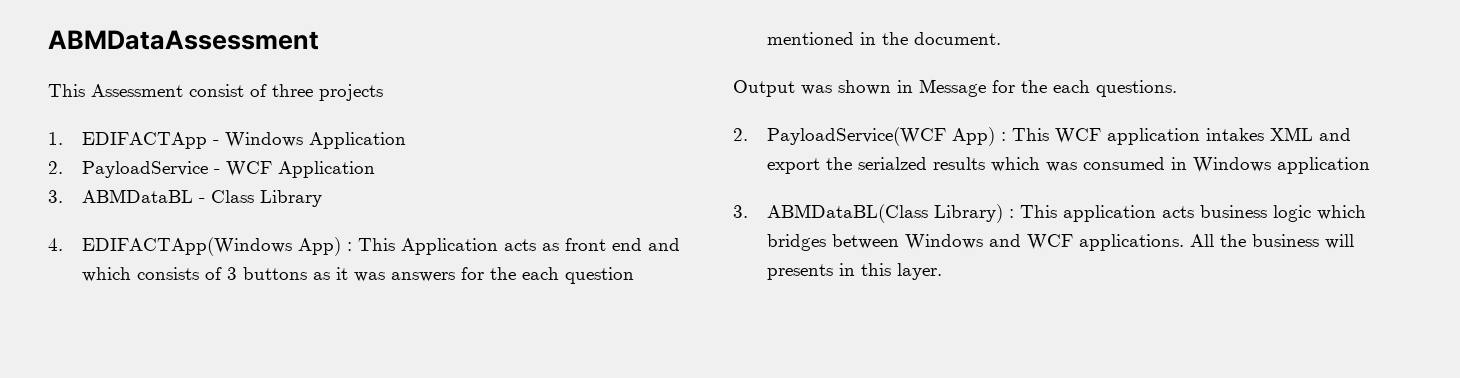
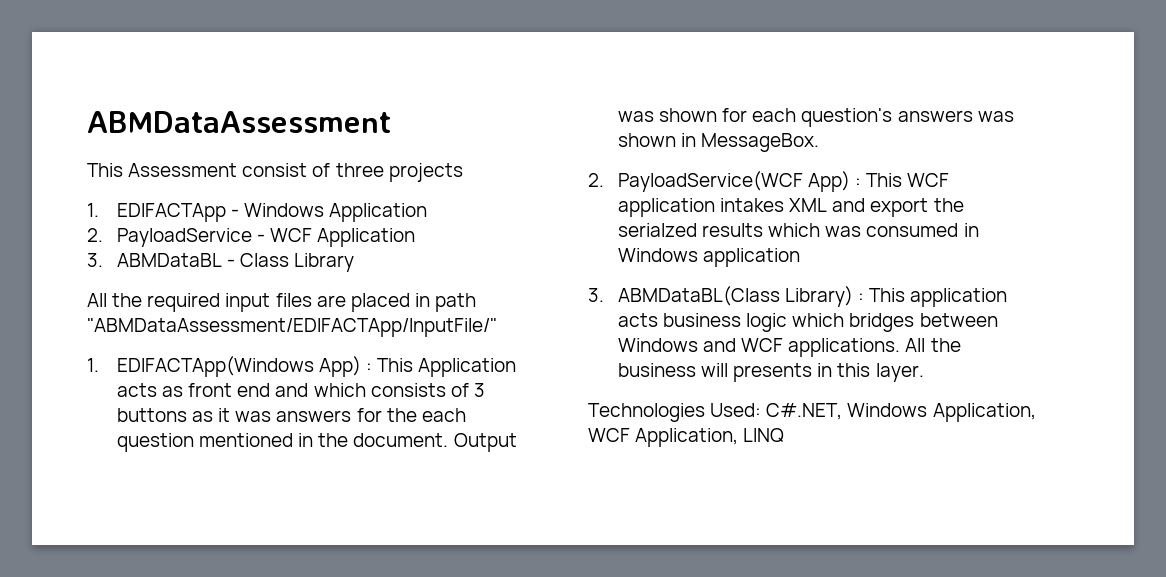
[48,238,63,251] 4. -> [87,293,477,312] [87,318,497,337] [87,358,99,372] All the required input files are placed in path "ABMDataAssessment/EDIFACTApp/InputFile/" // 1.
(1001, 38) // -> (449, 440) none
[897,79,1177,97] in Message for the each questions. -> [722,108,1014,127] [617,133,820,152] for each question's answers was shown in MessageBox.
(942, 271) none -> [588,403,1036,422] [588,428,785,447] // Technologies Used: C#.NET, Windows Application, WCF Application, LINQ

